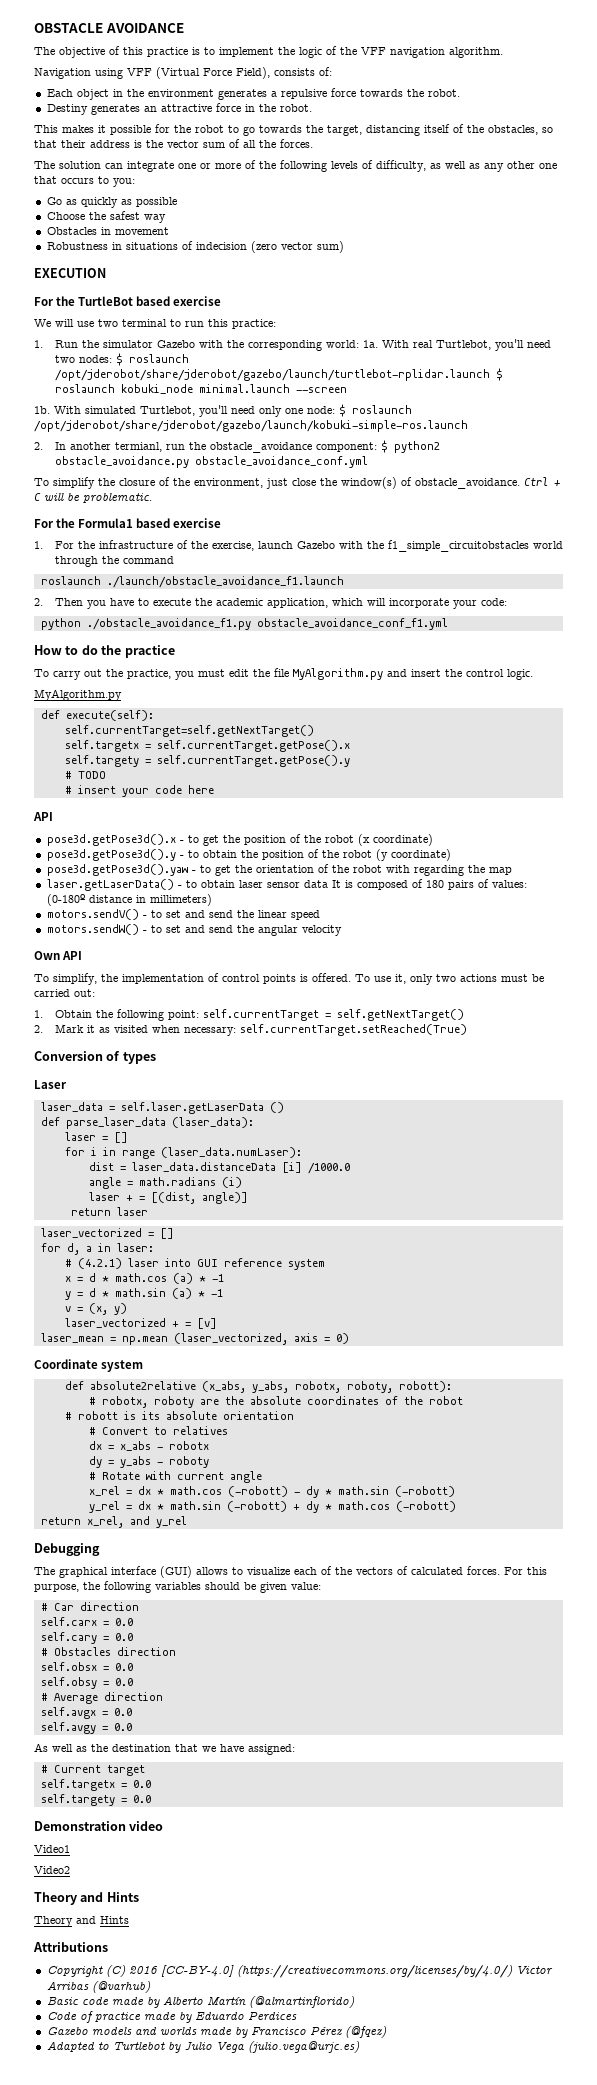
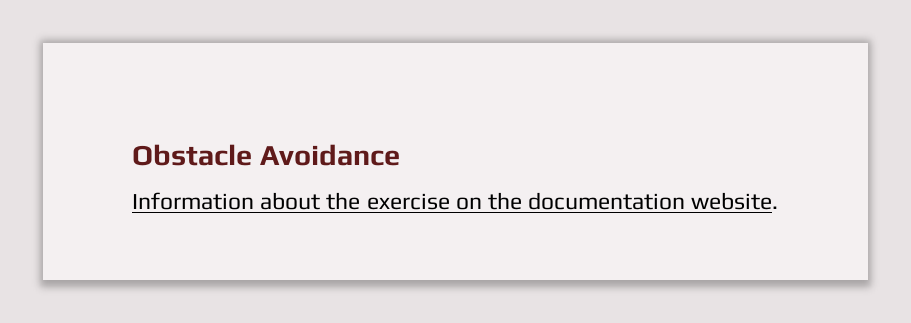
[34,23,184,33] [34,46,503,58] [34,67,332,79] [46,88,460,100] [46,103,312,115] [34,124,553,136] [34,139,313,148] [34,160,557,172] [34,176,135,187] [46,197,177,208] [46,211,166,223] [46,227,169,235] [46,241,344,253] [34,268,106,278] [34,296,222,306] [34,319,276,329] [34,339,551,351] [54,353,189,366] [54,368,503,381] [54,384,347,394] [34,404,412,417] [34,420,468,432] [34,440,440,453] [54,456,368,468] [34,477,560,489] [34,492,152,503] [34,518,222,528] [34,540,563,552] [54,556,174,567] [40,576,344,588] [34,598,507,609] [40,618,448,630] [34,645,175,658] [34,668,533,680] [34,689,122,701] [40,710,154,721] [64,725,314,737] [64,740,350,752] [64,755,350,767] [64,771,106,779] [64,785,214,797] [33,812,53,821] [46,834,433,846] [46,849,451,861] [46,864,512,876] [46,879,527,891] [46,894,212,906] [46,909,320,920] [46,924,342,936] [34,951,83,960] [34,973,544,985] [34,989,95,997] [34,1009,464,1021] [34,1024,467,1036] [34,1051,156,1064] [34,1080,67,1089] [40,1102,284,1114] [40,1117,254,1129] [64,1132,128,1143] [64,1147,302,1159] [88,1162,350,1174] [88,1177,242,1189] [88,1192,248,1204] [70,1207,148,1216] [40,1228,174,1239] [40,1243,154,1255] [64,1258,325,1270] [64,1273,224,1284] [64,1288,223,1300] [64,1303,127,1315] [64,1318,217,1329] [40,1333,349,1345] [34,1359,144,1372] [64,1381,452,1393] [88,1396,463,1408] [64,1411,294,1420] [88,1426,228,1435] [88,1441,209,1451] [88,1456,209,1468] [88,1471,262,1483] [88,1486,455,1498] [88,1501,456,1513] [40,1516,187,1528] [34,1543,100,1556] [34,1566,547,1578] [34,1581,321,1593] [40,1602,139,1611] [40,1617,133,1626] [40,1632,133,1644] [40,1647,176,1656] [40,1662,133,1671] [40,1677,133,1689] [40,1692,163,1704] [40,1707,132,1719] [40,1722,132,1734] [34,1743,295,1755] [40,1765,145,1776] [40,1779,151,1791] [40,1794,151,1806] [34,1821,164,1831] [34,1845,70,1853] [34,1866,70,1874] [34,1892,139,1905] [34,1916,129,1927] [33,1942,108,1952] [46,1965,553,1978] [46,1981,151,1993] [46,1996,355,2008] [46,2011,297,2023] [46,2026,387,2038] [46,2041,360,2053] OBSTACLE AVOIDANCE // The objective of this practice is to implement the logic of the VFF navigation algorithm. // Navigation using VFF (Virtual Force Field), consists of: // Each object in the environment generates a repulsive force towards the robot. // Destiny generates an attractive force in the robot. // This makes it possible for the robot to go towards the target, distancing itself of the obstacles, so that their address is the vector sum of all the forces. // The solution can integrate one or more of the following levels of difficulty, as well as any other one that occurs to you: // Go as quickly as possible // Choose the safest way // Obstacles in movement // Robustness in situations of indecision (zero vector sum) // EXECUTION // For the TurtleBot based exercise // We will use two terminal to run this practice: // 1. Run the simulator Gazebo with the corresponding world: 1a. With real Turtlebot, you'll need two nodes: $ roslaunch /opt/jderobot/share/jderobot/gazebo/launch/turtlebot-rplidar.launch $ roslaunch kobuki_node minimal.launch --screen // 1b. With simulated Turtlebot, you'll need only one node: $ roslaunch /opt/jderobot/share/jderobot/gazebo/launch/kobuki-simple-ros.launch // 2. In another termianl, run the obstacle_avoidance component: $ python2 obstacle_avoidance.py obstacle_avoidance_conf.yml // To simplify the closure of the environment, just close the window(s) of obstacle_avoidance. Ctrl + C will be problematic. // For the Formula1 based exercise // 1. For the infrastructure of the exercise, launch Gazebo with the f1_simple_circuitobstacles world through the command // roslaunch ./launch/obstacle_avoidance_f1.launch // 2. Then you have to execute the academic application, which will incorporate your code: // python ./obstacle_avoidance_f1.py obstacle_avoidance_conf_f1.yml // How to do the practice // To carry out the practice, you must edit the file MyAlgorithm.py and insert the control logic. // MyAlgorithm.py // def execute(self): // self.currentTarget=self.getNextTarget() // self.targetx = self.currentTarget.getPose().x // self.targety = self.currentTarget.getPose().y // # TODO // # insert your code here // API // pose3d.getPose3d().x - to get the position of the robot (x coordinate) // pose3d.getPose3d().y - to obtain the position of the robot (y coordinate) // pose3d.getPose3d().yaw - to get the orientation of the robot with regarding the map // laser.getLaserData() - to obtain laser sensor data It is composed of 180 pairs of values: (0-180º distance in millimeters) // motors.sendV() - to set and send the linear speed // motors.sendW() - to set and send the angular velocity // Own API // To simplify, the implementation of control points is offered. To use it, only two actions must be carried out: // 1. Obtain the following point: self.currentTarget = self.getNextTarget() // 2. Mark it as visited when necessary: self.currentTarget.setReached(True) // Conversion of types // Laser // laser_data = self.laser.getLaserData () // def parse_laser_data (laser_data): // laser = [] // for i in range (laser_data.numLaser): // dist = laser_data.distanceData [i] /1000.0 // angle = math.radians (i) // laser + = [(dist, angle)] // return laser // laser_vectorized = [] // for d, a in laser: // # (4.2.1) laser into GUI reference system // x = d * math.cos (a) * -1 // y = d * math.sin (a) * -1 // v = (x, y) // laser_vectorized + = [v] // laser_mean = np.mean (laser_vectorized, axis = 0) // Coordinate system // def absolute2relative (x_abs, y_abs, robotx, roboty, robott): // # robotx, roboty are the absolute coordinates of the robot // # robott is its absolute orientation // # Convert to relatives // dx = x_abs - robotx // dy = y_abs - roboty // # Rotate with current angle // x_rel = dx * math.cos (-robott) - dy * math.sin (-robott) // y_rel = dx * math.sin (-robott) + dy * math.cos (-robott) // return x_rel, and y_rel // Debugging // The graphical interface (GUI) allows to visualize each of the vectors of calculated forces. For this purpose, the following variables should be given value: // # Car direction // self.carx = 0.0 // self.cary = 0.0 // # Obstacles direction // self.obsx = 0.0 // self.obsy = 0.0 // # Average direction // self.avgx = 0.0 // self.avgy = 0.0 // As well as the destination that we have assigned: // # Current target // self.targetx = 0.0 // self.targety = 0.0 // Demonstration video // Video1 // Video2 // Theory and Hints // Theory and Hints // Attributions // Copyright (C) 2016 [CC-BY-4.0] (https://creativecommons.org/licenses/by/4.0/) Victor Arribas (@varhub) // Basic code made by Alberto Martín (@almartinflorido) // Code of practice made by Eduardo Perdices // Gazebo models and worlds made by Francisco Pérez (@fqez) // Adapted to Turtlebot by Julio Vega (julio.vega@urjc.es) -> [132,144,400,166] [132,192,779,210] Obstacle Avoidance // Information about the exercise on the documentation website.

